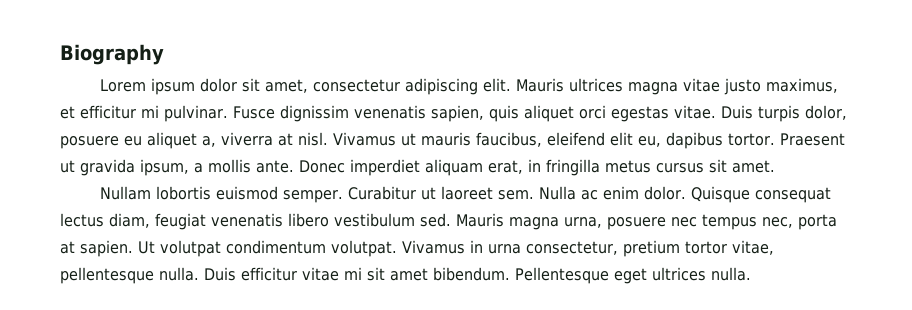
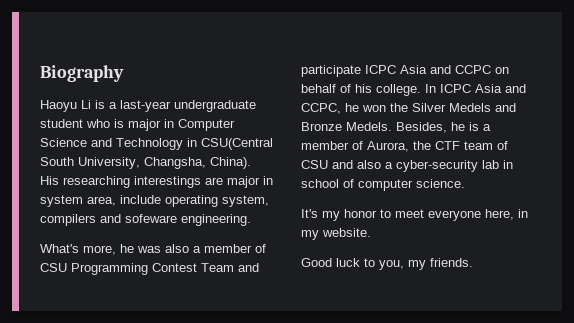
[100,78,839,95] [60,105,847,122] [60,132,845,149] [60,159,775,176] [100,186,832,203] [60,213,837,230] [60,240,774,257] [60,267,751,284] Lorem ipsum dolor sit amet, consectetur adipiscing elit. Mauris ultrices magna vitae justo maximus, et efficitur mi pulvinar. Fusce dignissim venenatis sapien, quis aliquet orci egestas vitae. Duis turpis dolor, posuere eu aliquet a, viverra at nisl. Vivamus ut mauris faucibus, eleifend elit eu, dapibus tortor. Praesent ut gravida ipsum, a mollis ante. Donec imperdiet aliquam erat, in fringilla metus cursus sit amet. // Nullam lobortis euismod semper. Curabitur ut laoreet sem. Nulla ac enim dolor. Quisque consequat lectus diam, feugiat venenatis libero vestibulum sed. Mauris magna urna, posuere nec tempus nec, porta at sapien. Ut volutpat condimentum volutpat. Vivamus in urna consectetur, pretium tortor vitae, pellentesque nulla. Duis efficitur vitae mi sit amet bibendum. Pellentesque eget ultrices nulla. -> [40,100,256,112] [40,119,235,131] [40,138,273,150] [40,157,251,169] [40,176,273,188] [40,195,269,207] [40,214,251,226] [40,244,266,255] [40,263,259,275] [301,65,509,77] [301,84,526,96] [301,103,516,114] [301,122,491,133] [301,141,508,152] [301,160,513,172] [301,179,465,191] [301,209,528,221] [301,228,371,240] [301,258,473,270] Haoyu Li is a last-year undergraduate student who is major in Computer Science and Technology in CSU(Central South University, Changsha, China). His researching interestings are major in system area, include operating system, compilers and sofeware engineering. // What's more, he was also a member of CSU Programming Contest Team and participate ICPC Asia and CCPC on behalf of his college. In ICPC Asia and CCPC, he won the Silver Medels and Bronze Medels. Besides, he is a member of Aurora, the CTF team of CSU and also a cyber-security lab in school of computer science. // It's my honor to meet everyone here, in my website. // Good luck to you, my friends.

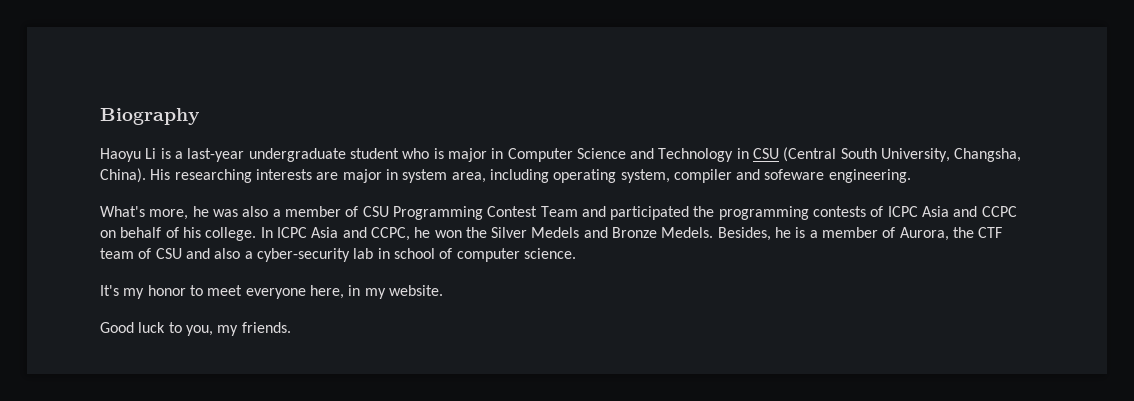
[201,138,273,150] CSU(Central -> [753,147,837,162] CSU (Central
[134,176,201,188] interestings -> [255,169,312,180] interests
[120,195,161,204] include -> [489,169,549,183] including
[40,214,96,226] compilers -> [673,169,732,183] compiler
[301,65,361,77] participate -> [610,206,884,220] participated the programming contests of

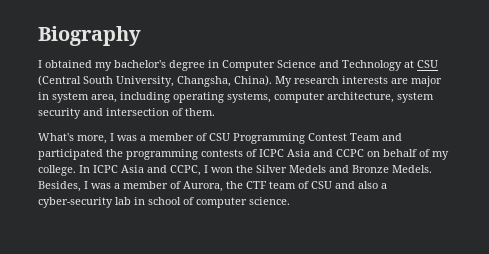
[100,148,487,162] Haoyu Li is a last-year undergraduate student who is major -> [38,60,205,71] I obtained my bachelor's degree
[736,148,749,159] in -> [404,60,414,68] at
[150,169,252,183] His researching -> [275,76,339,87] My research
[620,169,911,183] system, compiler and sofeware engineering. -> [227,92,434,103] [38,108,215,119] systems, computer architecture, system security and intersection of them.
[192,206,269,217] he was also -> [110,133,137,141] I was
[182,227,201,238] his -> [432,151,449,160] my
[414,227,431,238] he -> [204,165,208,173] I
[775,227,806,238] he is -> [84,181,111,189] I was
[100,285,443,299] [100,322,291,336] // It's my honor to meet everyone here, in my website. // Good luck to you, my friends. -> (290, 201) none

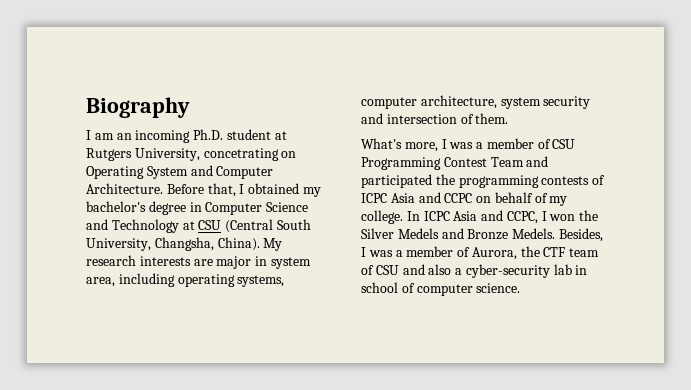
(42, 64) none -> [94,129,287,143] [86,148,297,161] [86,165,274,179] [86,183,245,197] am an incoming Ph.D. student at Rutgers University, concetrating on Operating System and Computer Architecture. Before that, I

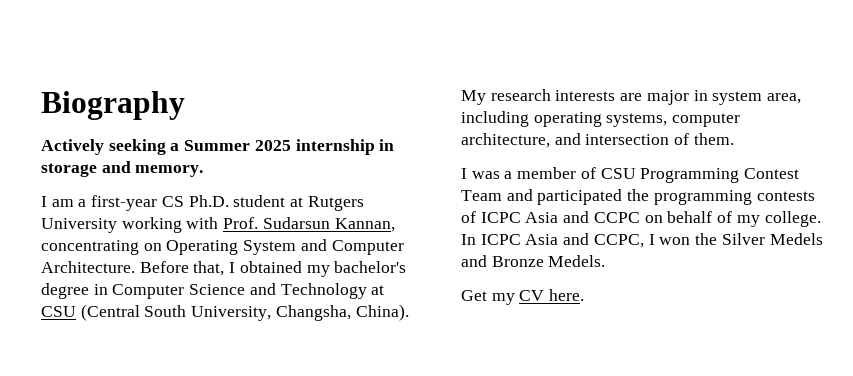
(190, 107) none -> [41,139,395,155] [41,161,204,177] // Actively seeking a Summer 2025 internship in storage and memory.
[116,130,191,143] an incoming -> [78,195,184,211] a first-year CS
[134,148,279,161] University, concetrating -> [41,217,395,233] [41,240,139,255] University working with Prof. Sudarsun Kannan, concentrating
[500,96,591,109] system security -> (550, 140) none
[361,138,438,152] What's more, -> (734, 139) none
[558,228,603,242] [361,246,600,260] [361,264,588,278] [361,282,521,296] Besides, I was a member of Aurora, the CTF team of CSU and also a cyber-security lab in school of computer science. -> [461,289,585,305] // Get my CV here.

